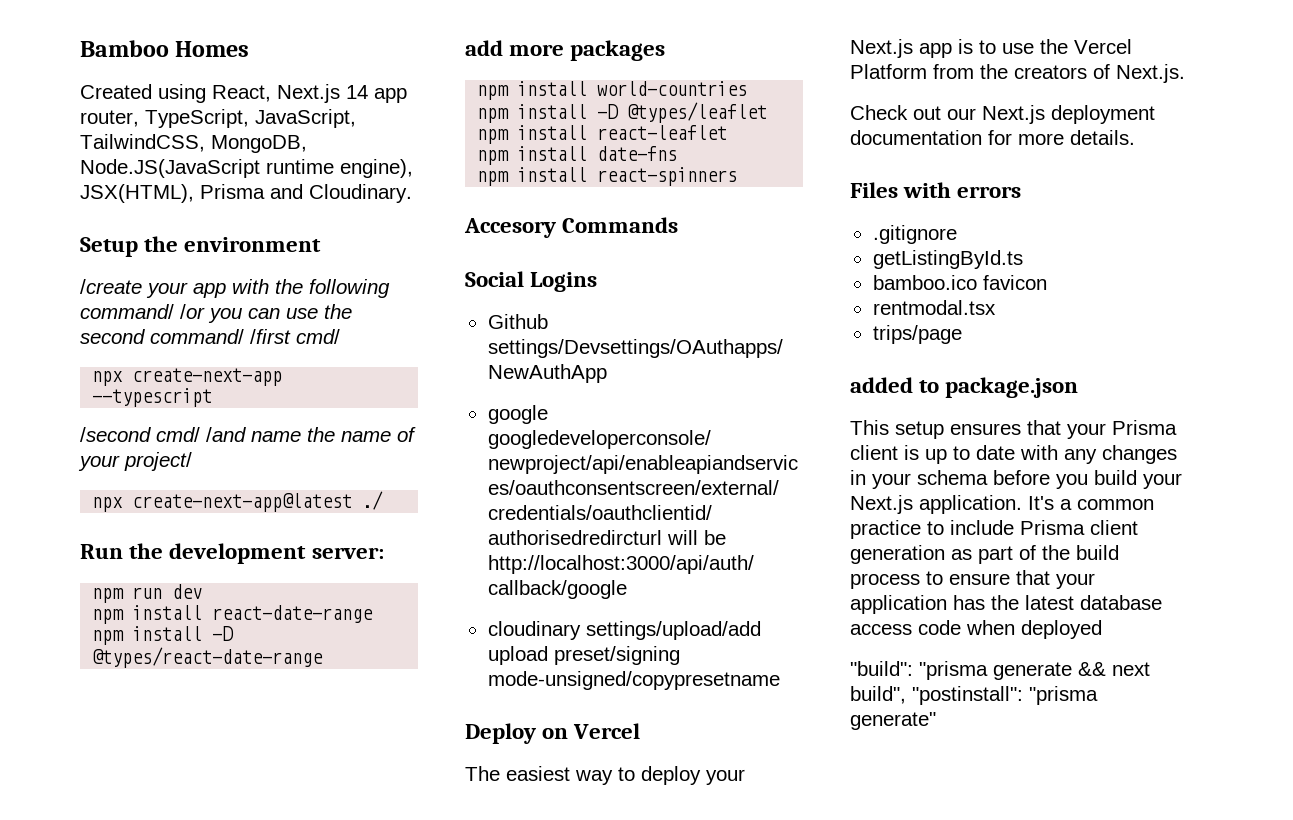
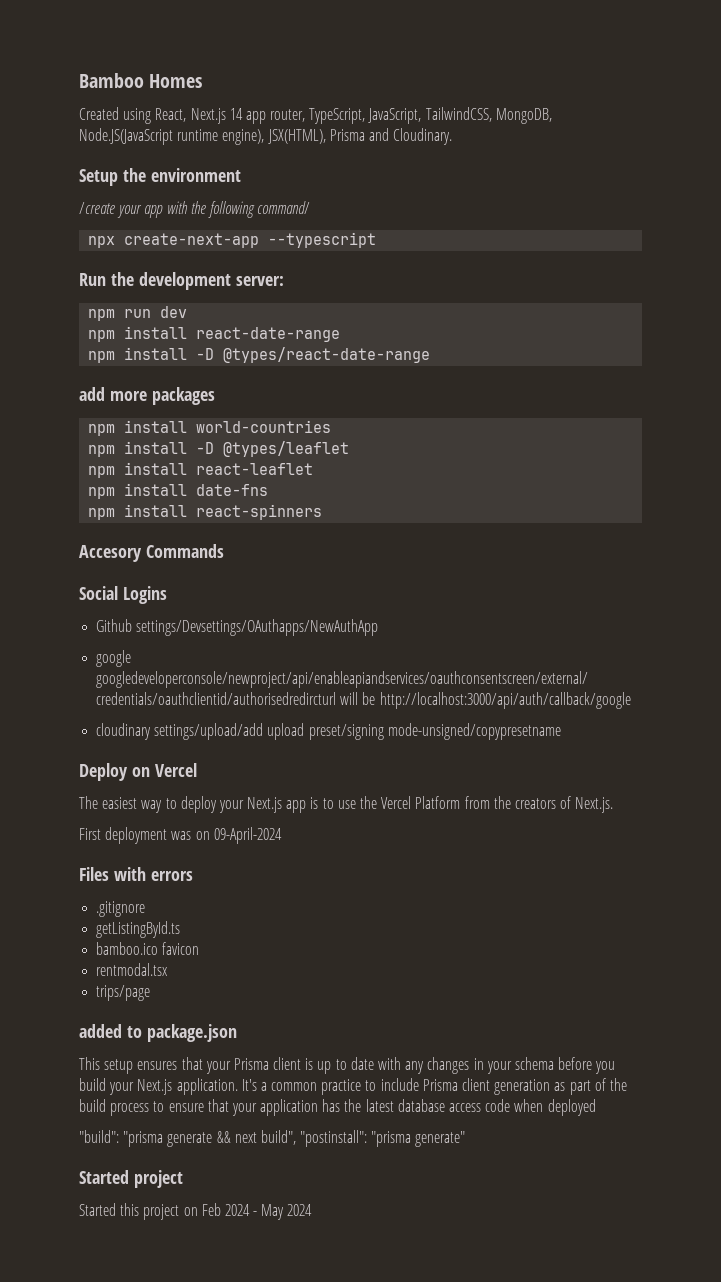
[180,304,352,323] [80,329,340,344] [92,368,283,386] [92,388,213,407] [80,427,416,442] [78,452,192,471] [92,491,384,512] /or you can use the second command/ /first cmd/ // npx create-next-app --typescript // /second cmd/ /and name the name of your project/ // npx create-next-app@latest ./ -> [88,232,377,248] // npx create-next-app --typescript
[850,105,1155,124] [850,130,1135,145] Check out our Next.js deployment documentation for more details. -> [79,827,282,844] First deployment was on 09-April-2024
(936, 721) none -> [79,1170,183,1188] [79,1203,313,1220] // Started project // Started this project on Feb 2024 - May 2024

